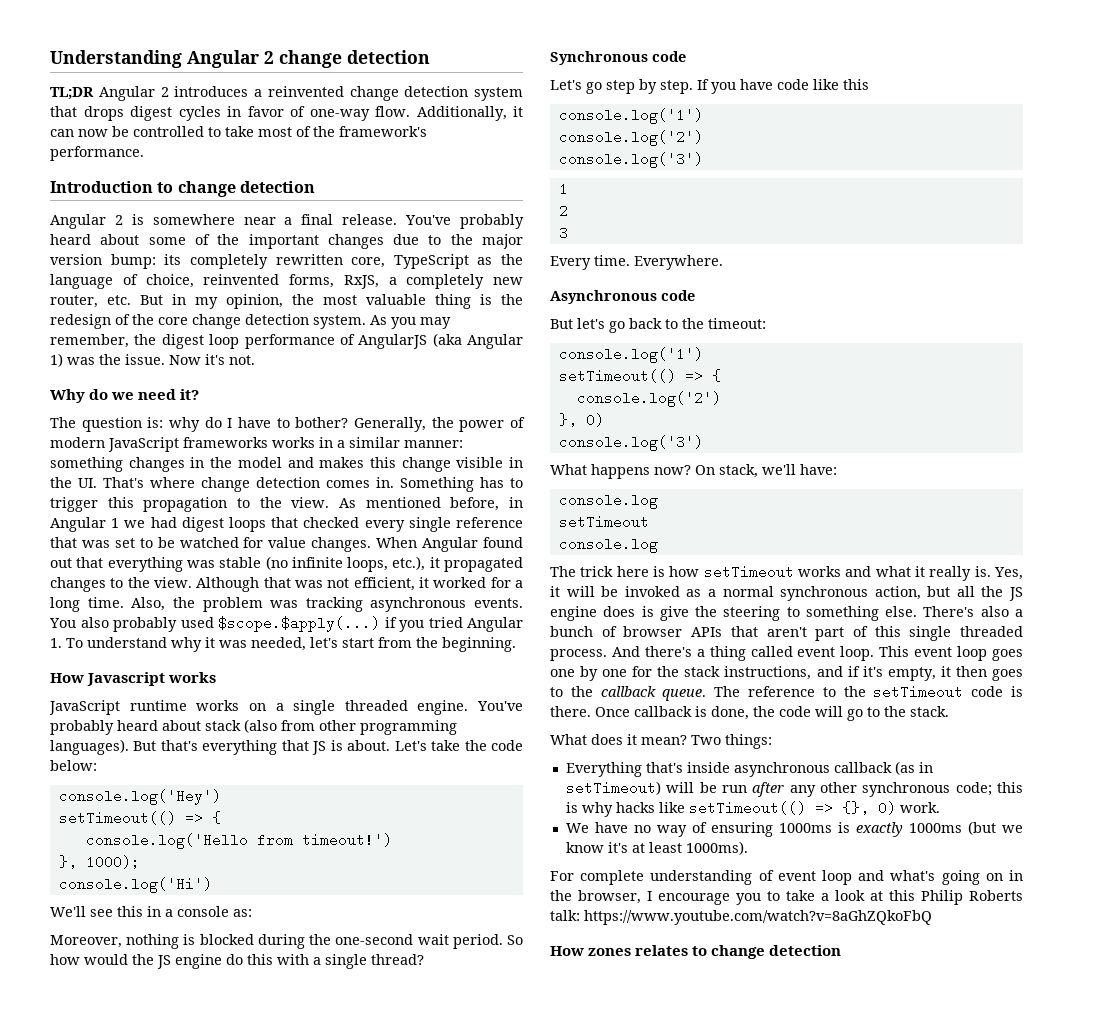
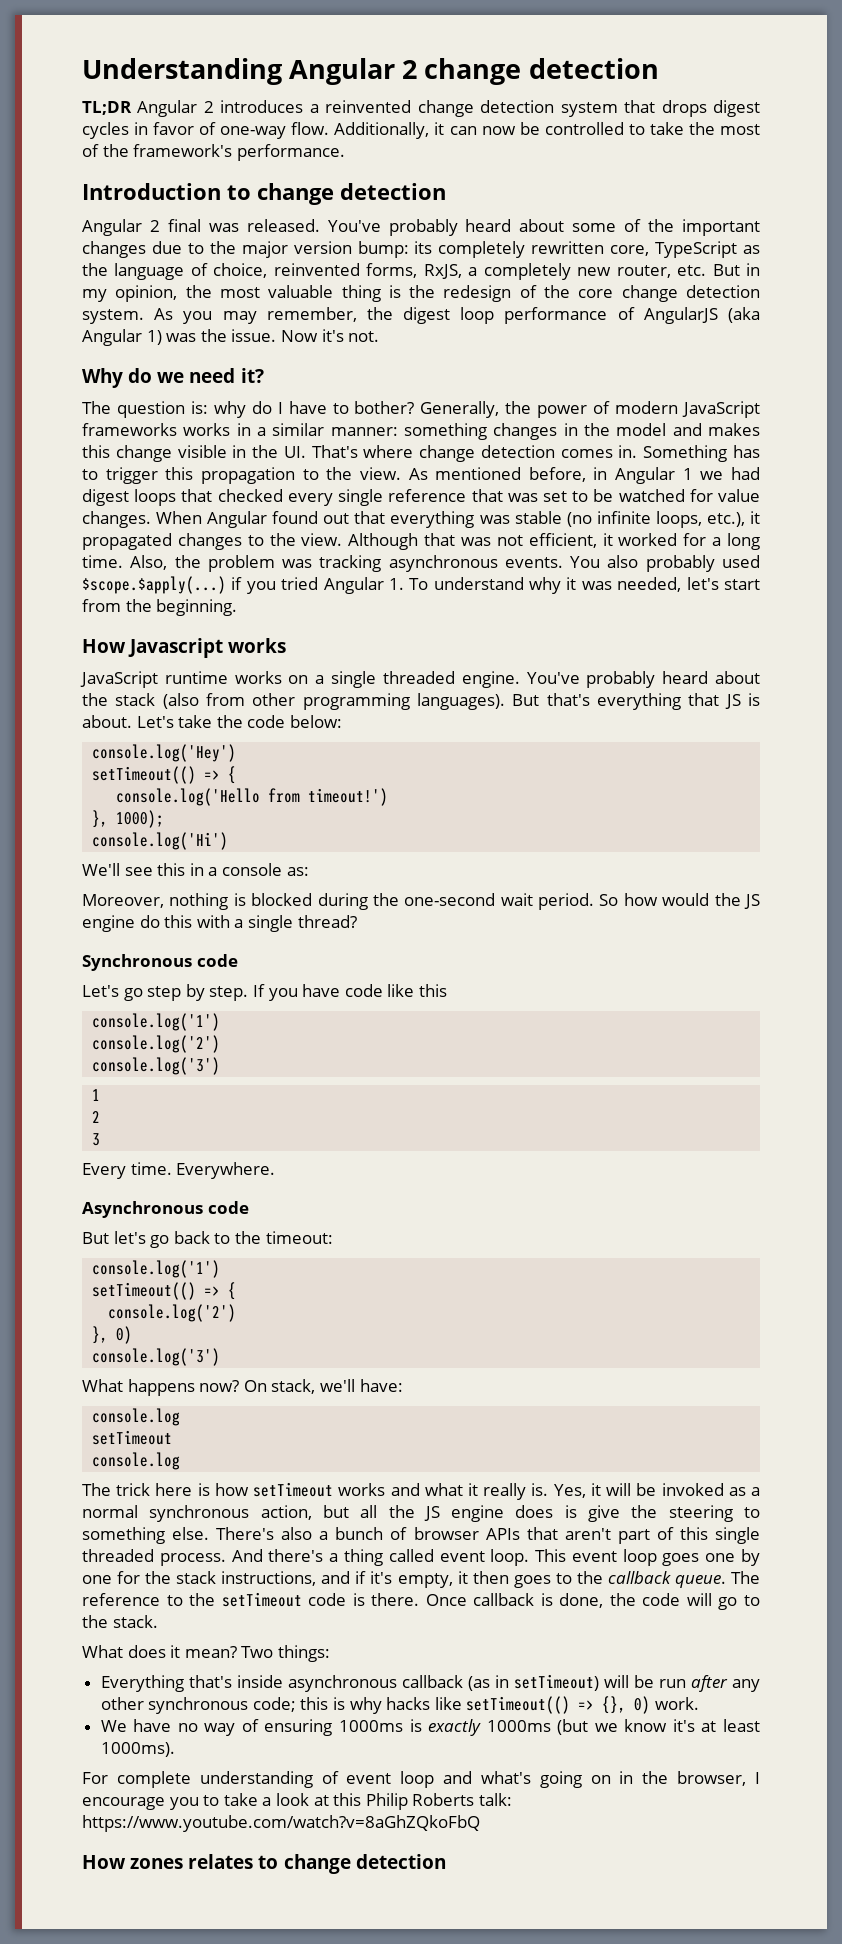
(254, 131) none -> [688,122,715,135] the
[131,214,398,225] is somewhere near a final release. -> [167,219,320,232] final was released.
(201, 725) none -> [82,693,108,706] the

